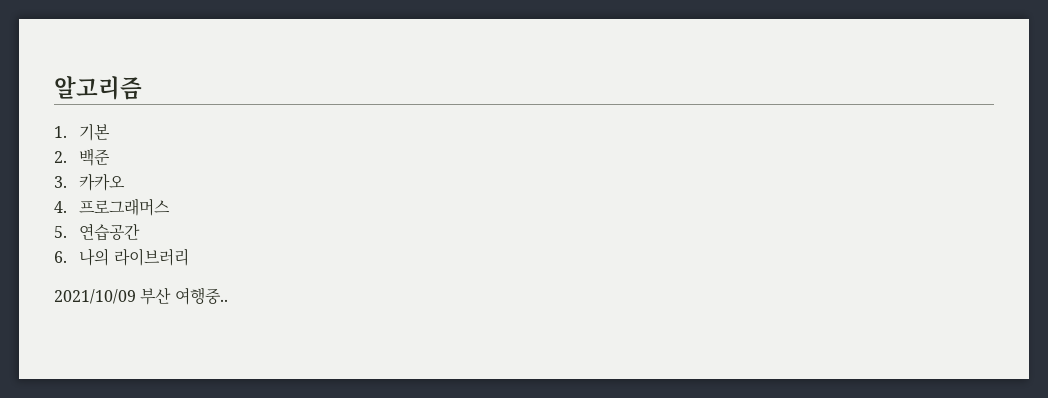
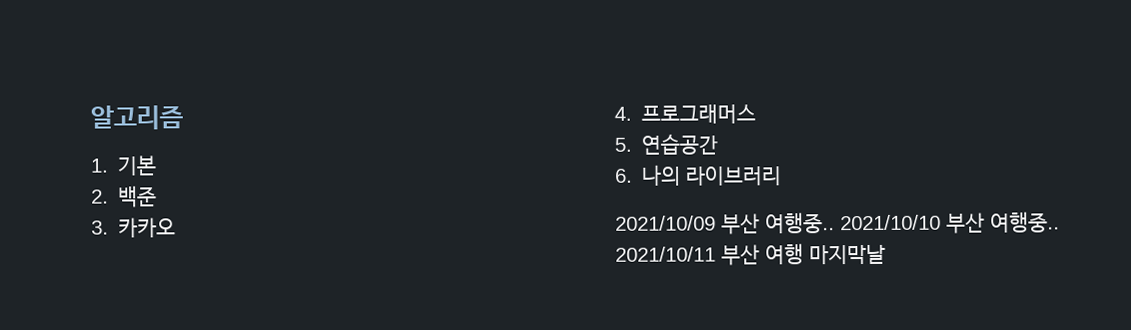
(228, 296) none -> [840,211,1060,234] [615,243,886,266] 2021/10/10 부산 여행중.. 2021/10/11 부산 여행 마지막날

